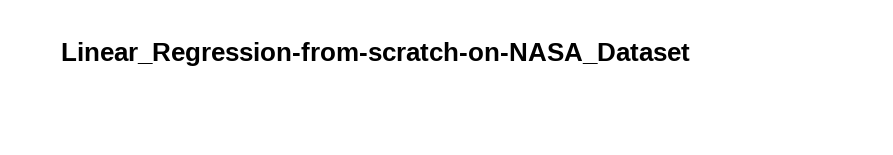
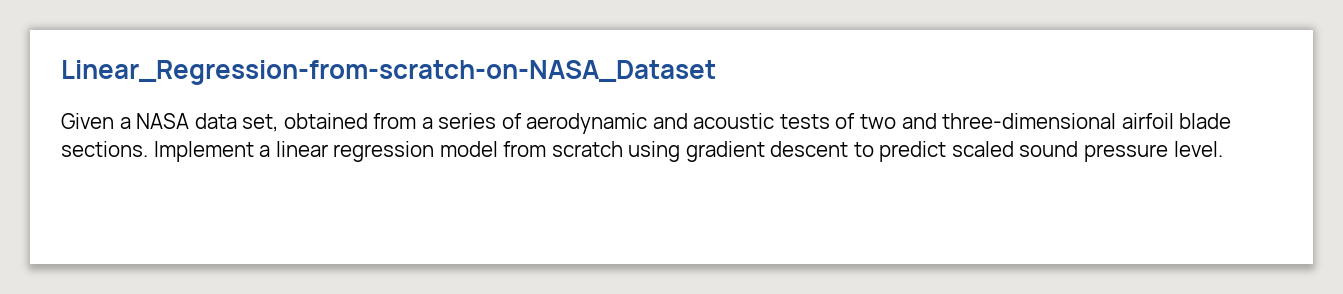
(690, 54) none -> [61,113,1232,134] [61,141,1223,162] // Given a NASA data set, obtained from a series of aerodynamic and acoustic tests of two and three-dimensional airfoil blade sections. Implement a linear regression model from scratch using gradient descent to predict scaled sound pressure level.

